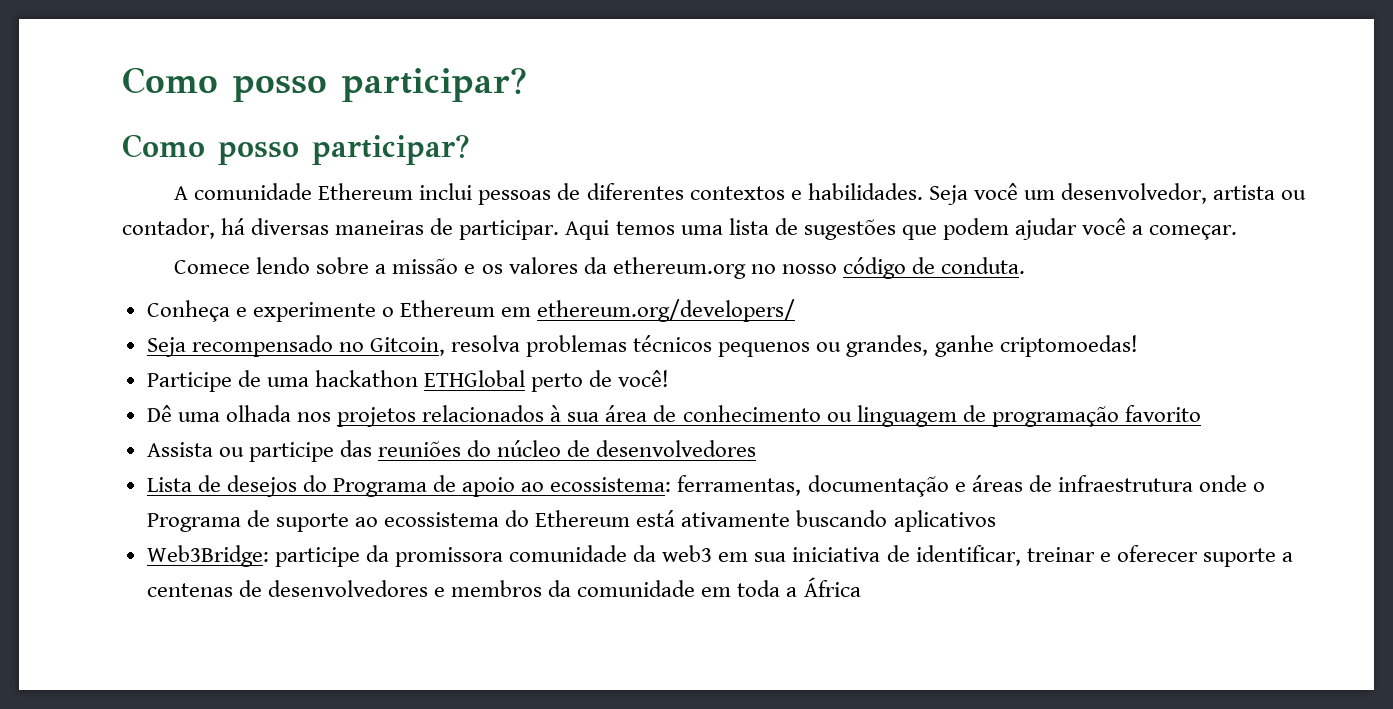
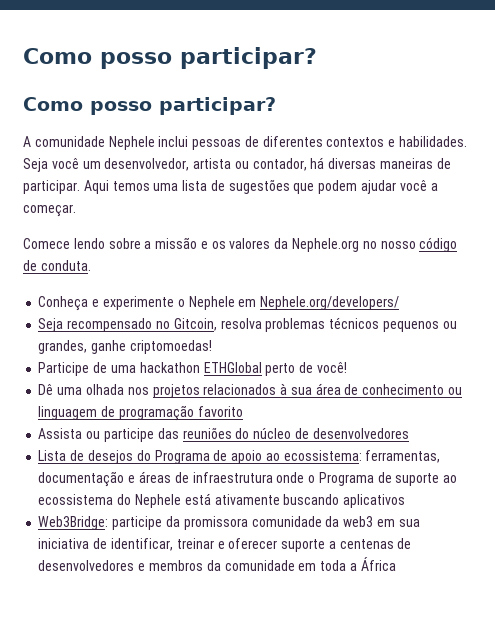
[318,183,414,200] Ethereum -> [108,136,155,150] Nephele
[612,257,746,279] ethereum.org -> [292,238,360,252] Nephele.org
[400,299,796,322] Ethereum em ethereum.org/developers/ -> [188,296,400,310] Nephele em Nephele.org/developers/
[535,510,631,527] Ethereum -> [134,494,181,508] Nephele

